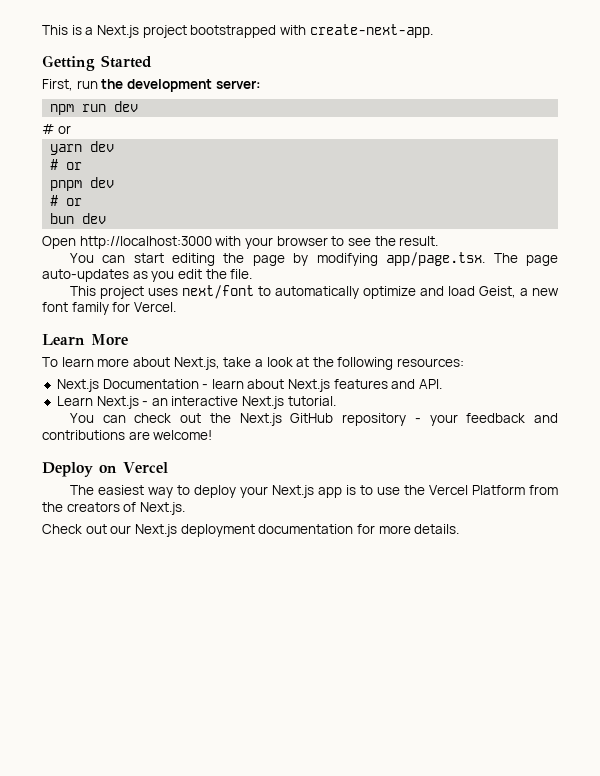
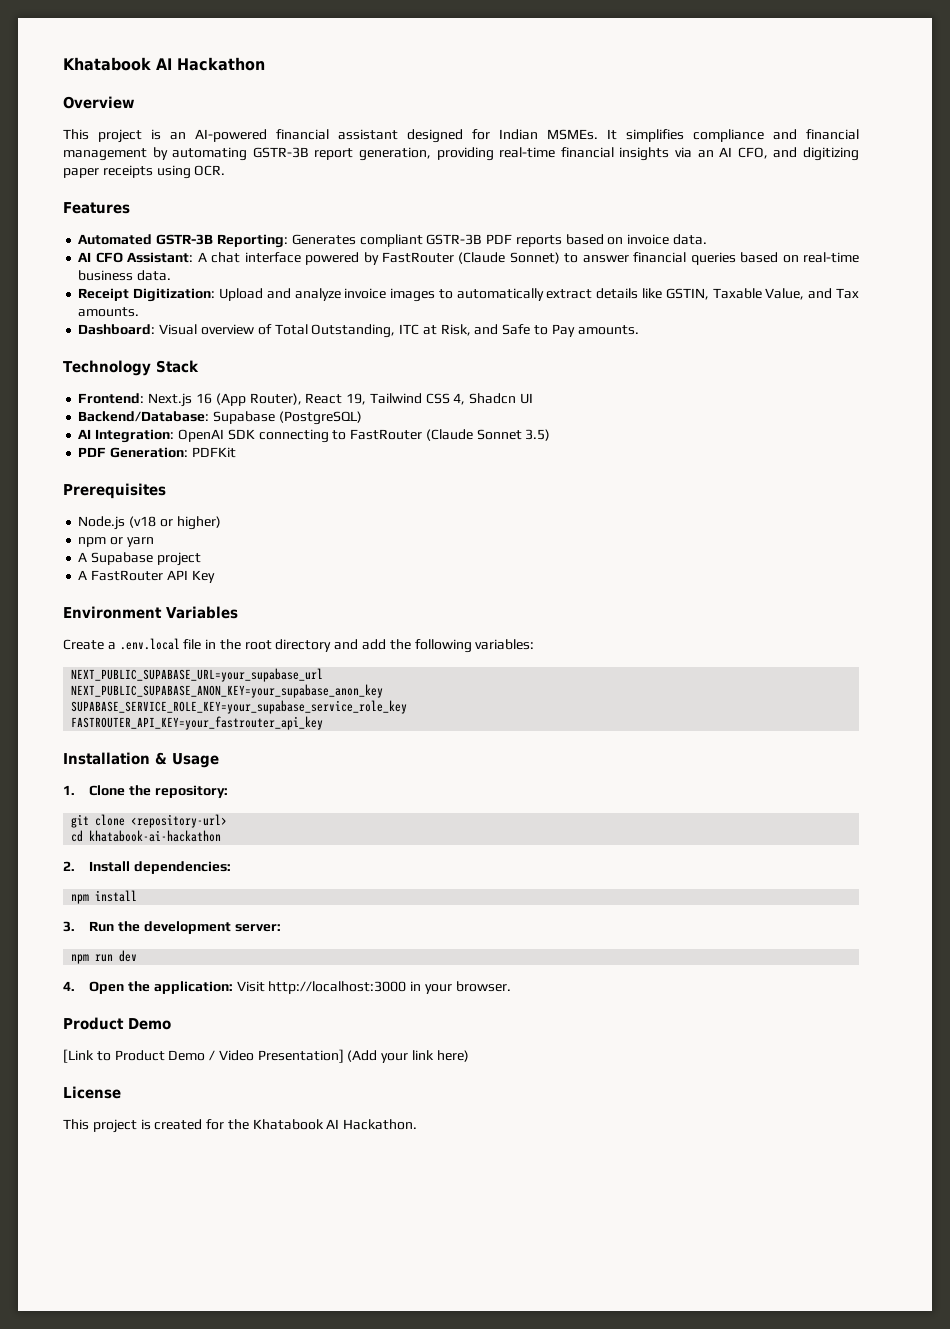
[42,24,433,38] [42,55,152,71] [42,79,98,91] This is a Next.js project bootstrapped with create-next-app. // Getting Started // First, run -> [63,57,265,71] [63,96,134,109] [63,129,859,143] [63,147,860,161] [63,165,226,179] [63,202,130,214] [78,234,707,248] [78,252,860,265] [78,270,172,281] [78,288,860,302] [78,307,140,317] [78,324,639,338] [63,360,199,376] [78,393,533,407] [78,411,362,425] [78,429,551,443] [78,447,236,458] [63,483,166,499] [78,516,221,530] [78,537,154,547] [78,552,201,566] [78,570,215,583] [63,606,238,619] [63,638,535,653] [71,668,324,682] [71,684,384,698] [71,700,408,714] [71,716,324,730] [63,752,219,768] [63,785,228,798] [71,814,228,828] [71,830,222,842] [63,861,231,874] [71,890,138,904] [63,921,115,932] Khatabook AI Hackathon // Overview // This project is an AI-powered financial assistant designed for Indian MSMEs. It simplifies compliance and financial management by automating GSTR-3B report generation, providing real-time financial insights via an AI CFO, and digitizing paper receipts using OCR. // Features // Automated GSTR-3B Reporting: Generates compliant GSTR-3B PDF reports based on invoice data. // AI CFO Assistant: A chat interface powered by FastRouter (Claude Sonnet) to answer financial queries based on real-time business data. // Receipt Digitization: Upload and analyze invoice images to automatically extract details like GSTIN, Taxable Value, and Tax amounts. // Dashboard: Visual overview of Total Outstanding, ITC at Risk, and Safe to Pay amounts. // Technology Stack // Frontend: Next.js 16 (App Router), React 19, Tailwind CSS 4, Shadcn UI // Backend/Database: Supabase (PostgreSQL) // AI Integration: OpenAI SDK connecting to FastRouter (Claude Sonnet 3.5) // PDF Generation: PDFKit // Prerequisites // Node.js (v18 or higher) // npm or yarn // A Supabase project // A FastRouter API Key // Environment Variables // Create a .env.local file in the root directory and add the following variables: // NEXT_PUBLIC_SUPABASE_URL=your_supabase_url // NEXT_PUBLIC_SUPABASE_ANON_KEY=your_supabase_anon_key // SUPABASE_SERVICE_ROLE_KEY=your_supabase_service_role_key // FASTROUTER_API_KEY=your_fastrouter_api_key // Installation & Usage // 1. Clone the repository: // git clone <repository-url> // cd khatabook-ai-hackathon // 2. Install dependencies: // npm install // 3. Run
[42,124,71,134] [50,141,115,155] [50,159,83,170] [50,177,115,191] [50,195,83,206] [50,213,107,224] [42,236,439,249] [69,252,558,266] [42,269,253,282] [69,285,559,299] [42,302,176,315] [42,334,128,345] [42,357,465,370] [56,379,443,392] [56,396,336,409] [69,413,558,426] [42,430,213,440] [42,462,168,477] [69,485,558,498] [42,502,185,515] [42,524,460,537] # or // yarn dev // # or // pnpm dev // # or // bun dev // Open http://localhost:3000 with your browser to see the result. // You can start editing the page by modifying app/page.tsx. The page auto-updates as you edit the file. // This project uses next/font to automatically optimize and load Geist, a new font family for Vercel. // Learn More // To learn more about Next.js, take a look at the following resources: // Next.js Documentation - learn about Next.js features and API. // Learn Next.js - an interactive Next.js tutorial. // You can check out the Next.js GitHub repository - your feedback and contributions are welcome! // Deploy on Vercel // The easiest way to deploy your Next.js app is to use the Vercel Platform from the creators of Next.js. // Check out our Next.js deployment documentation for more details. -> [63,981,511,994] [63,1017,171,1030] [63,1049,469,1063] [63,1086,121,1099] [63,1119,418,1133] 4. Open the application: Visit http://localhost:3000 in your browser. // Product Demo // [Link to Product Demo / Video Presentation] (Add your link here) // License // This project is created for the Khatabook AI Hackathon.

